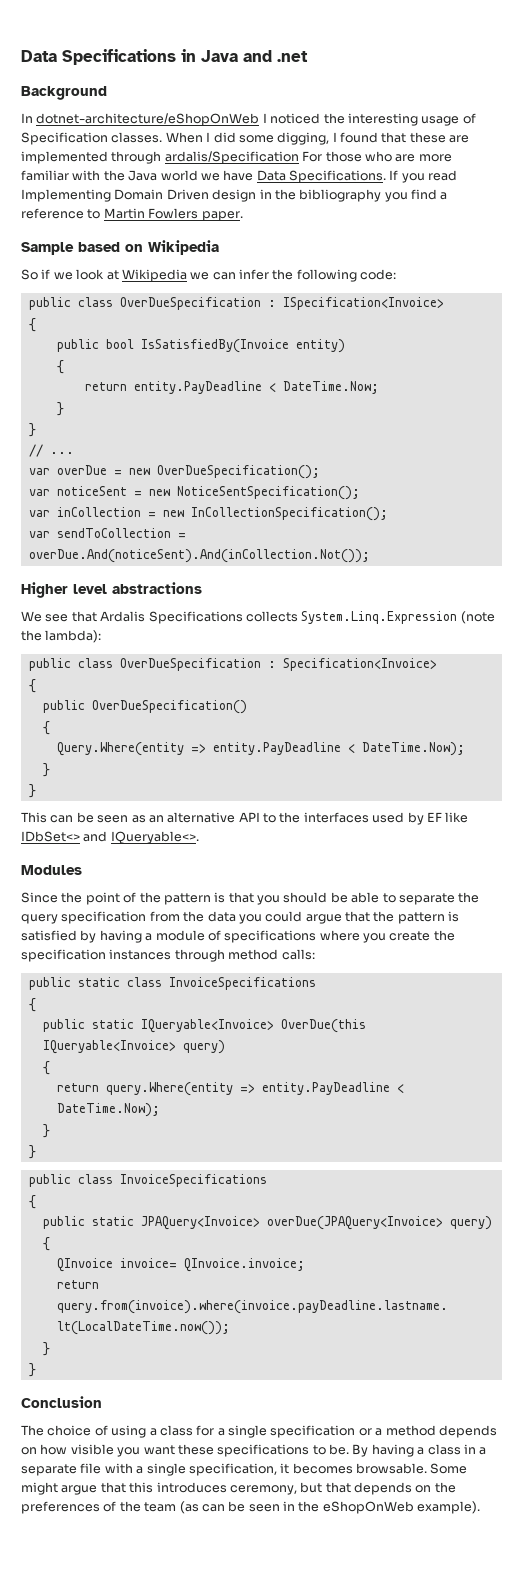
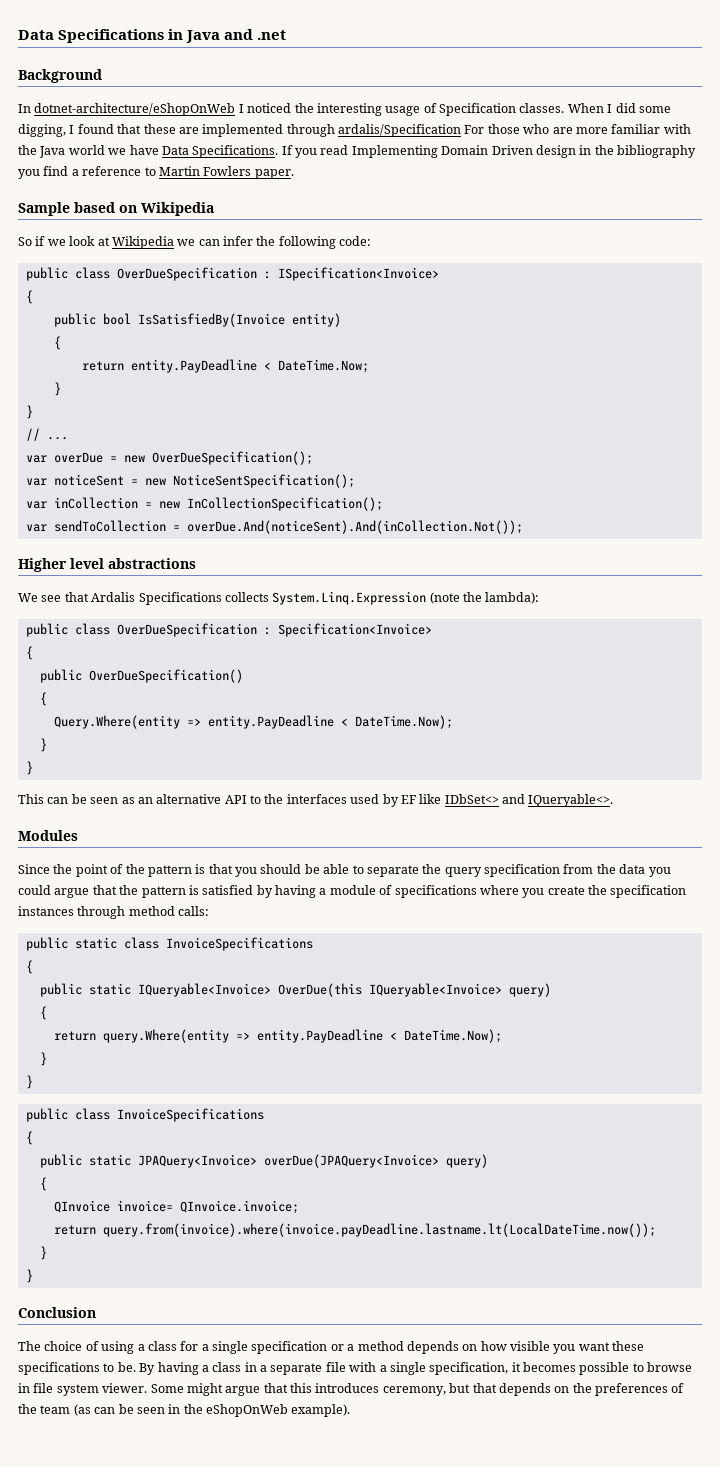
[356,1463,427,1474] browsable. -> [579,1362,693,1375] [18,1383,148,1396] possible to browse in file system viewer.

